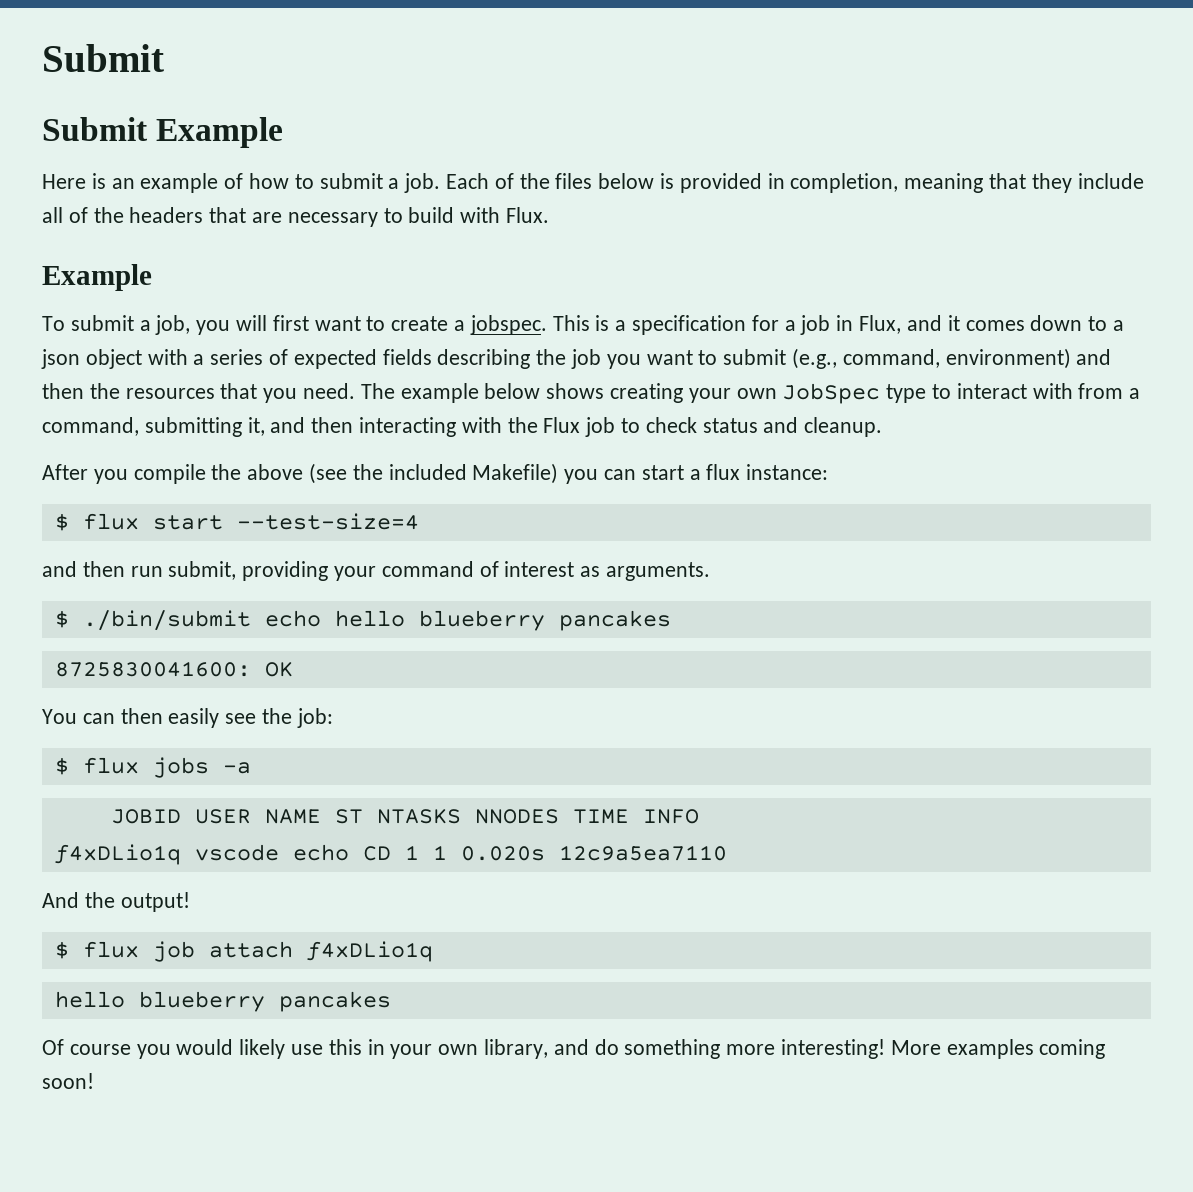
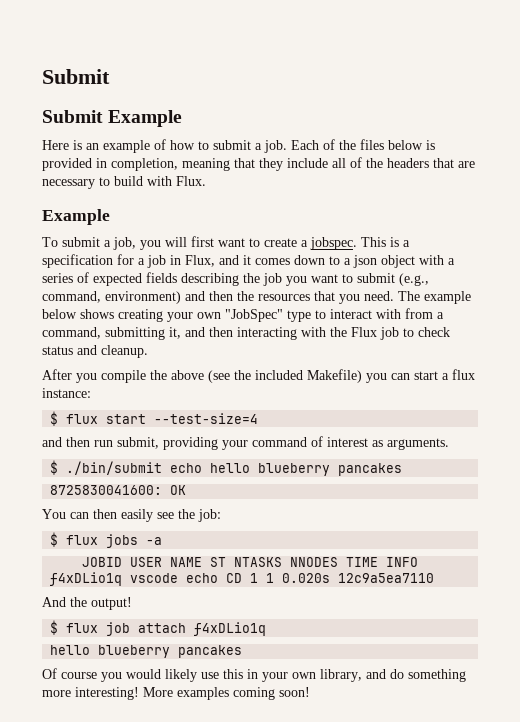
[782,383,881,404] JobSpec -> [225,309,283,322] "JobSpec"

